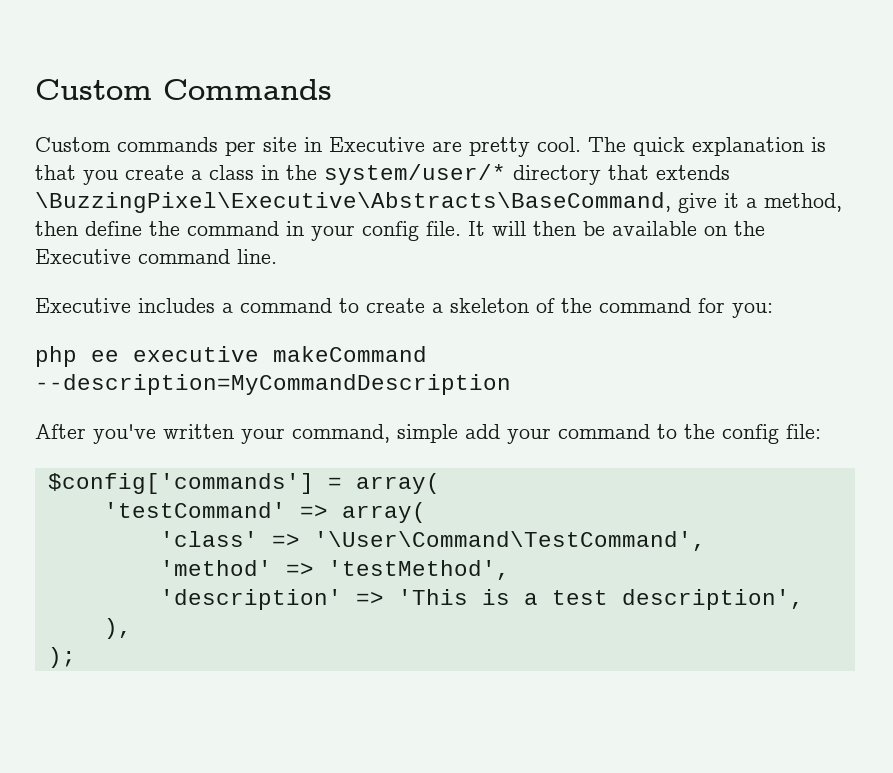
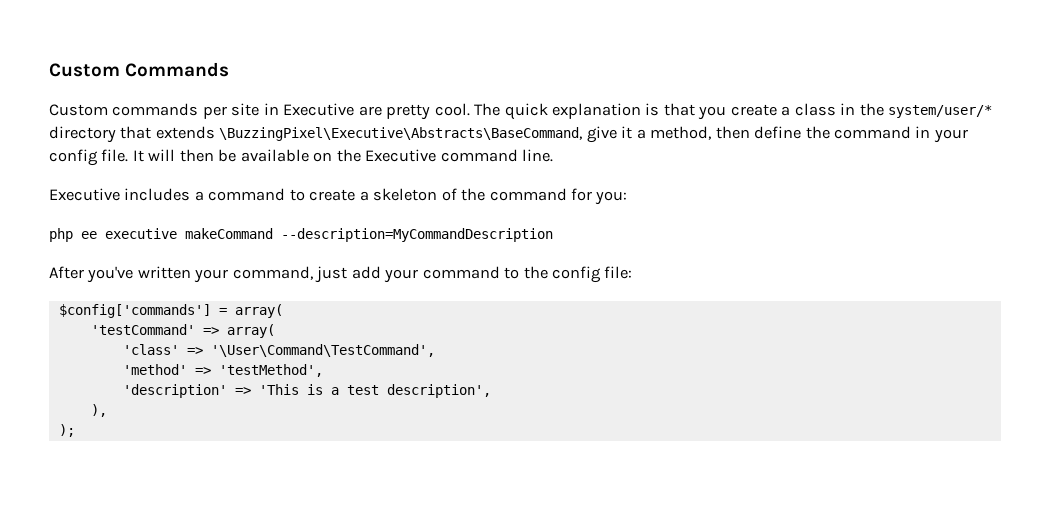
[397,424,458,443] simple -> [315,266,348,283] just

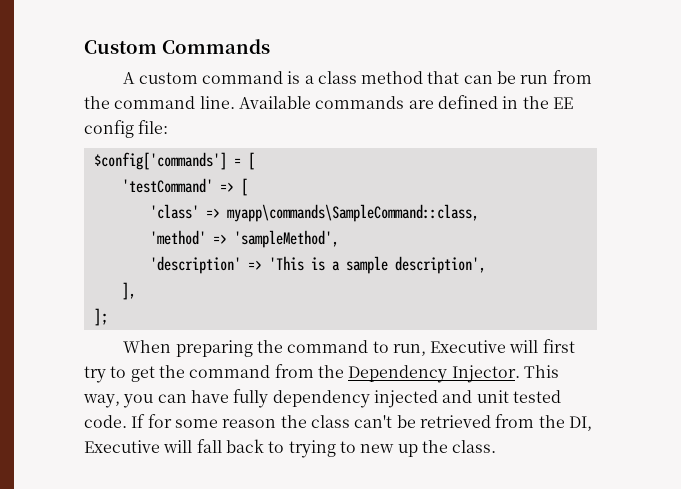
[49,103,993,120] [49,126,968,143] [49,149,554,166] [49,188,628,205] [49,228,553,242] [49,266,548,283] Custom commands per site in Executive are pretty cool. The quick explanation is that you create a class in the system/user/* directory that extends \BuzzingPixel\Executive\Abstracts\BaseCommand, give it a method, then define the command in your config file. It will then be available on the Executive command line. // Executive includes a command to create a skeleton of the command for you: // php ee executive makeCommand --description=MyCommandDescription // After you've written your command, just add your command to the -> [123,70,592,84] [84,95,573,109] A custom command is a class method that can be run from the command line. Available commands are defined in the EE
[234,304,283,318] array( -> [247,152,255,170] [
[226,324,275,338] array( -> [240,178,248,196] [
[210,344,435,357] '\User\Command\TestCommand', -> [226,204,479,222] myapp\commands\SampleCommand::class,
[218,364,323,377] 'testMethod', -> [233,230,339,248] 'sampleMethod',
[346,385,379,395] test -> [345,256,388,274] sample
[90,404,107,417] [58,424,75,437] ), // ); -> [121,282,136,300] [93,308,108,326] [123,339,575,357] [84,364,559,383] [83,389,561,408] [84,414,592,431] [84,439,497,458] ], // ]; // When preparing the command to run, Executive will first try to get the command from the Dependency Injector. This way, you can have fully dependency injected and unit tested code. If for some reason the class can't be retrieved from the DI, Executive will fall back to trying to new up the class.

